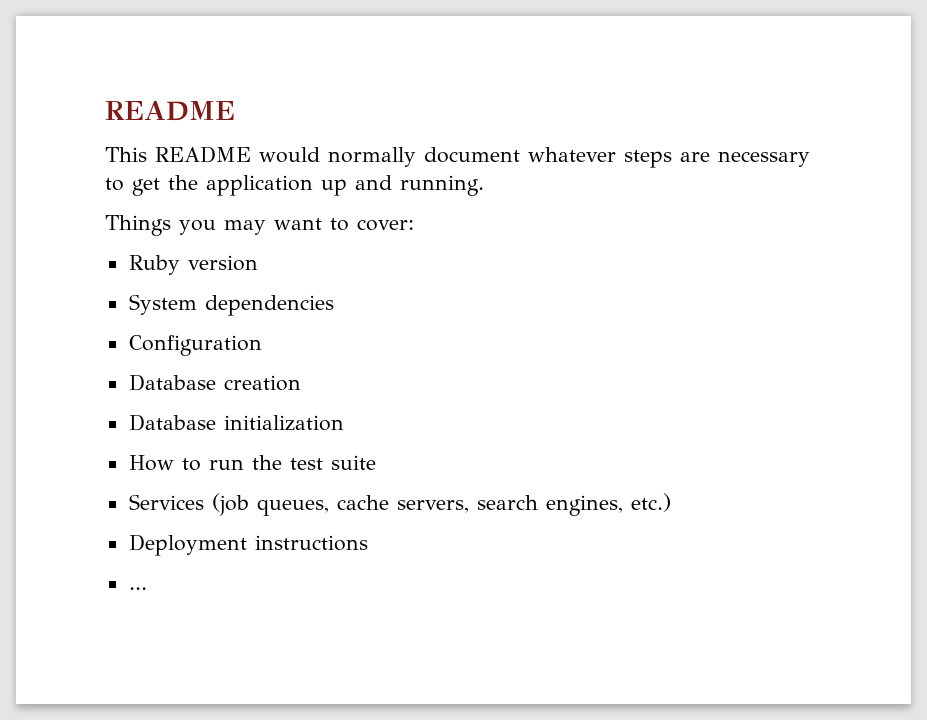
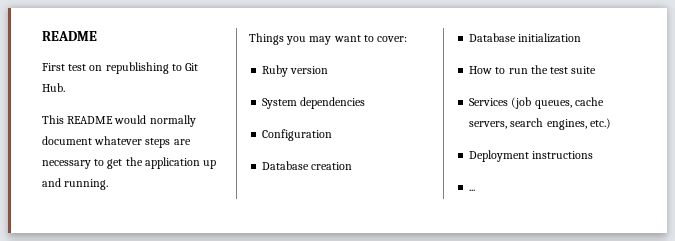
[105,101,235,121] README -> [42,31,97,41] [42,62,199,74] [42,83,65,92] README // First test on republishing to Git Hub.

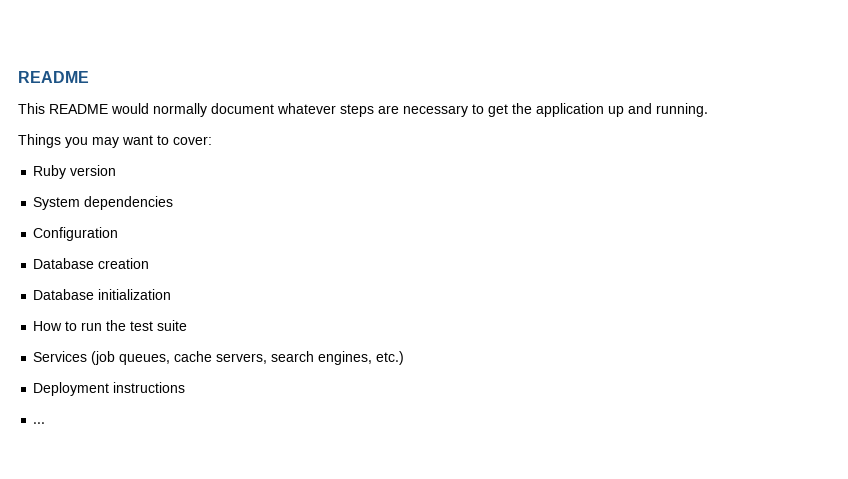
[42,31,97,41] [42,62,199,74] [42,83,65,92] README // First test on republishing to Git Hub. -> [18,71,89,83] README

